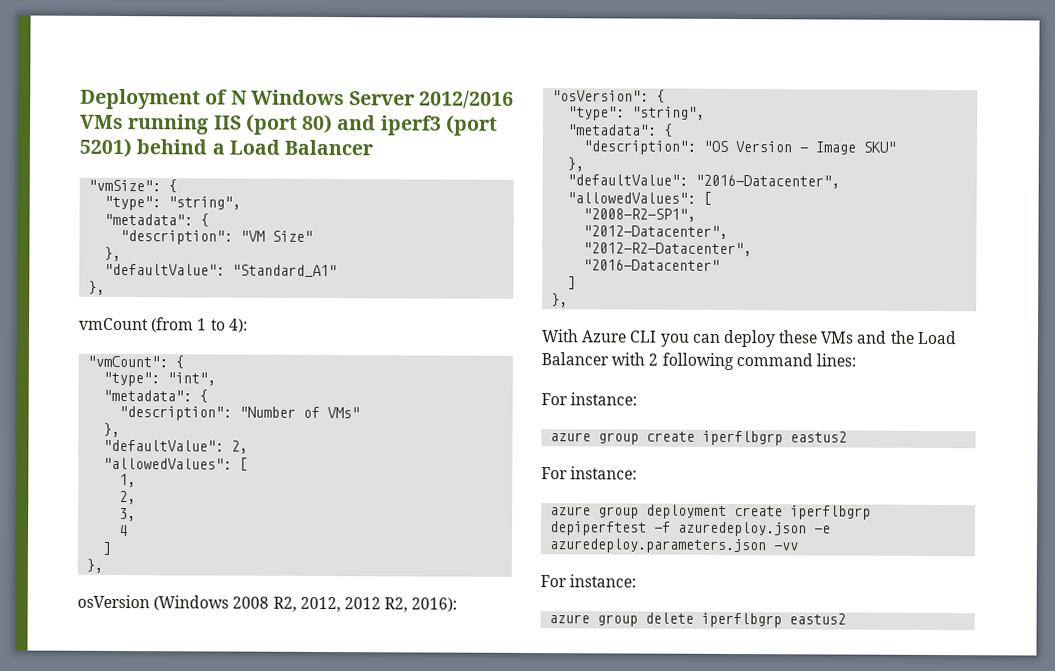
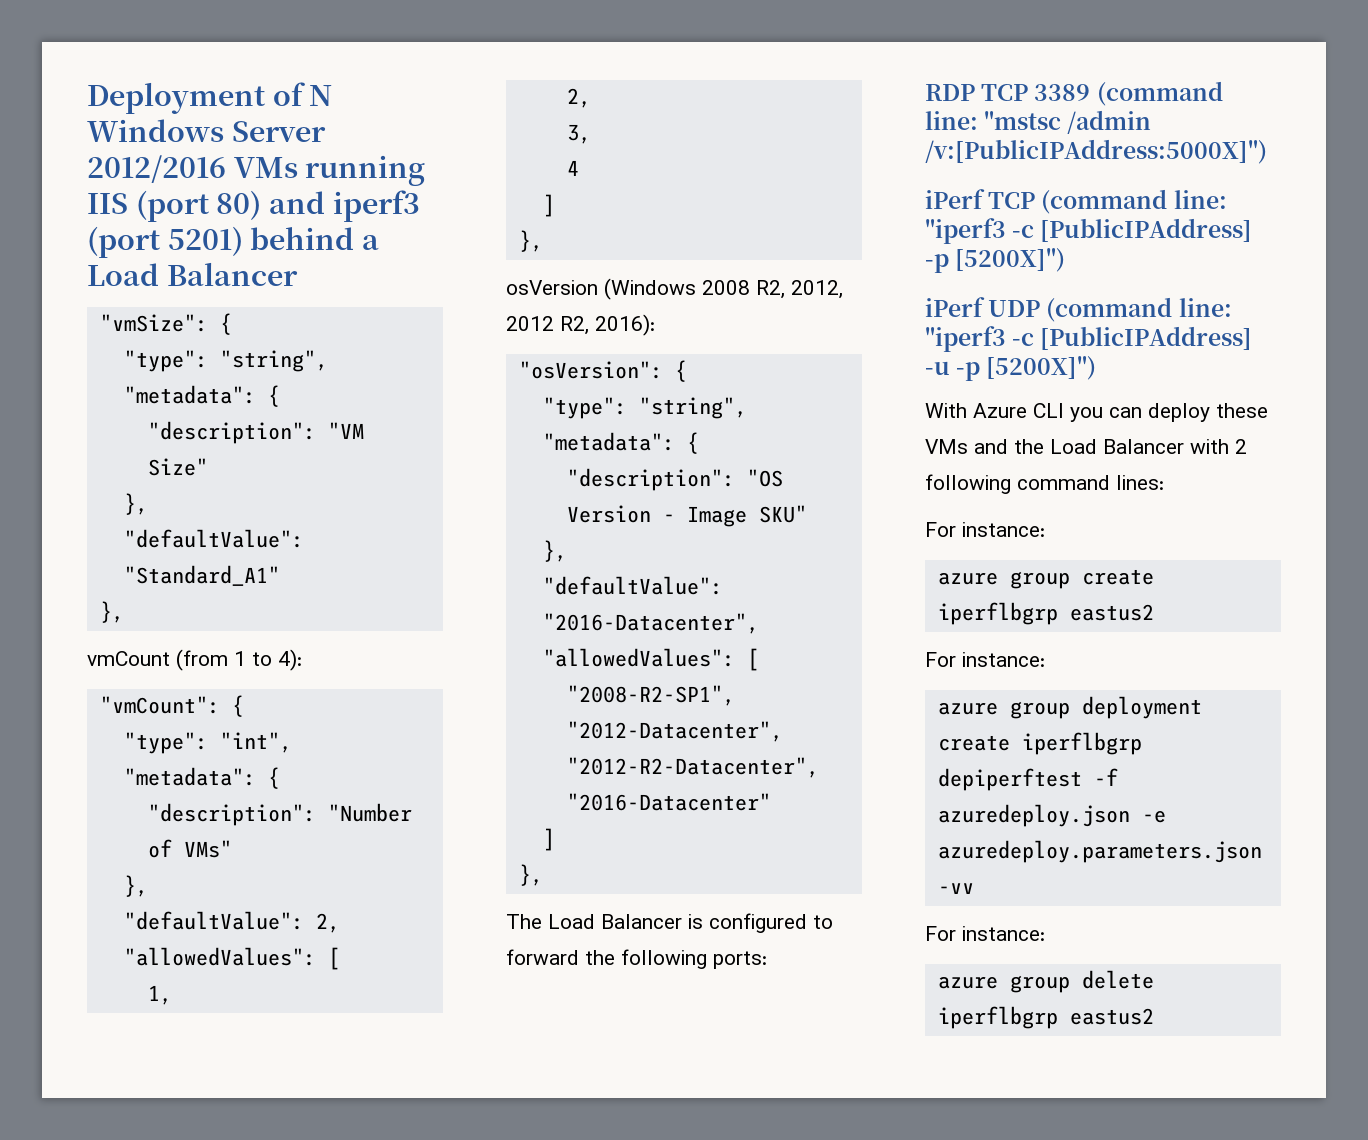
(569, 300) none -> [506,913,833,933] [506,949,767,969] [925,81,1223,106] [925,110,1152,134] [925,139,1267,164] [925,189,1227,214] [925,218,1253,244] [925,248,1066,273] [925,297,1232,322] [925,326,1253,352] [925,356,1097,381] // The Load Balancer is configured to forward the following ports: // RDP TCP 3389 (command line: "mstsc /admin /v:[PublicIPAddress:5000X]") // iPerf TCP (command line: "iperf3 -c [PublicIPAddress] -p [5200X]") // iPerf UDP (command line: "iperf3 -c [PublicIPAddress] -u -p [5200X]")

